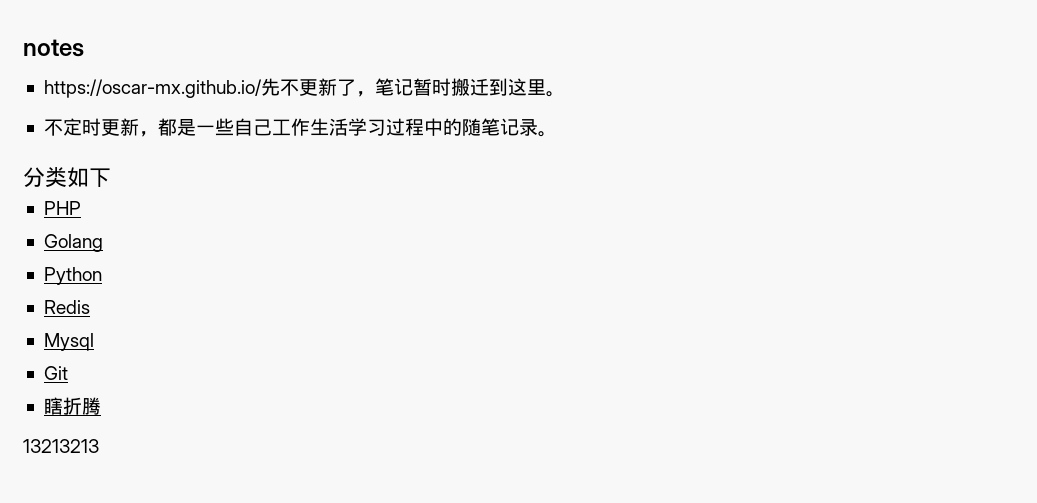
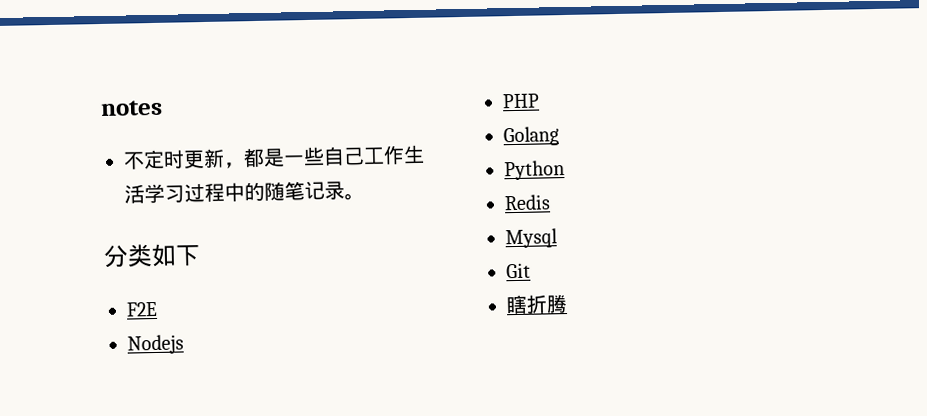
[43,78,565,98] // https://oscar-mx.github.io/先不更新了，笔记暂时搬迁到这里。 -> (163, 108) none
(111, 177) none -> [126,301,158,317] [127,334,184,355] // F2E // Nodejs
[23,439,99,453] // 13213213 -> (568, 304) none

